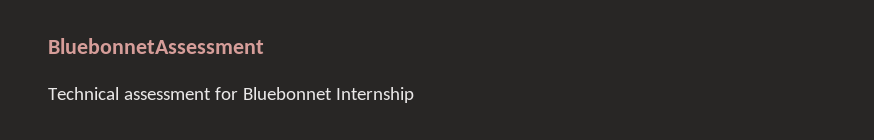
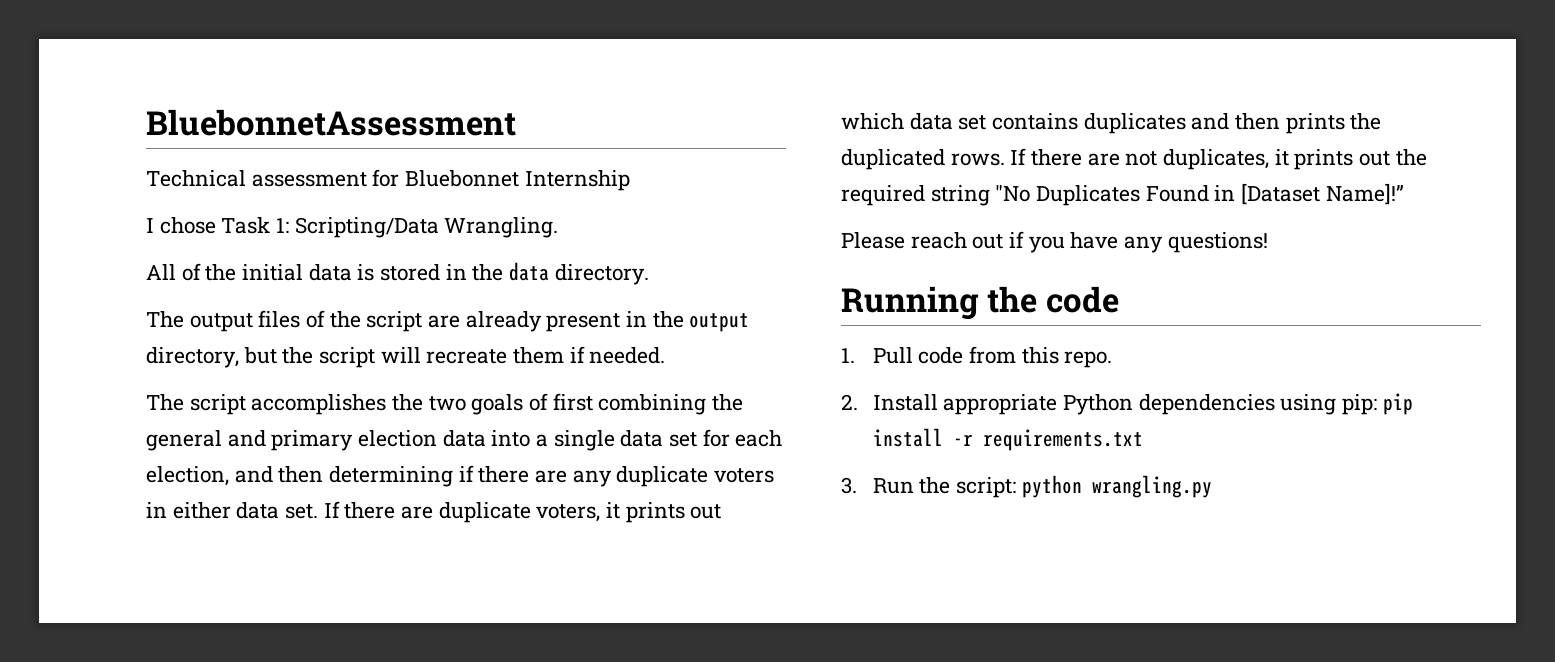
(414, 95) none -> [146,217,559,238] [146,262,649,285] [146,310,750,332] [146,346,666,368] [146,393,744,415] [146,429,783,451] [146,465,775,487] [146,501,722,523] [841,113,1382,134] [841,148,1427,170] [841,183,1404,206] [841,231,1268,253] [841,286,1119,320] [841,346,1113,368] [841,393,1413,415] [872,428,1143,451] [841,475,1212,498] // I chose Task 1: Scripting/Data Wrangling. // All of the initial data is stored in the data directory. // The output files of the script are already present in the output directory, but the script will recreate them if needed. // The script accomplishes the two goals of first combining the general and primary election data into a single data set for each election, and then determining if there are any duplicate voters in either data set. If there are duplicate voters, it prints out which data set contains duplicates and then prints the duplicated rows. If there are not duplicates, it prints out the required string "No Duplicates Found in [Dataset Name]!” // Please reach out if you have any questions! // Running the code // 1. Pull code from this repo. // 2. Install appropriate Python dependencies using pip: pip install -r requirements.txt // 3. Run the script: python wrangling.py

